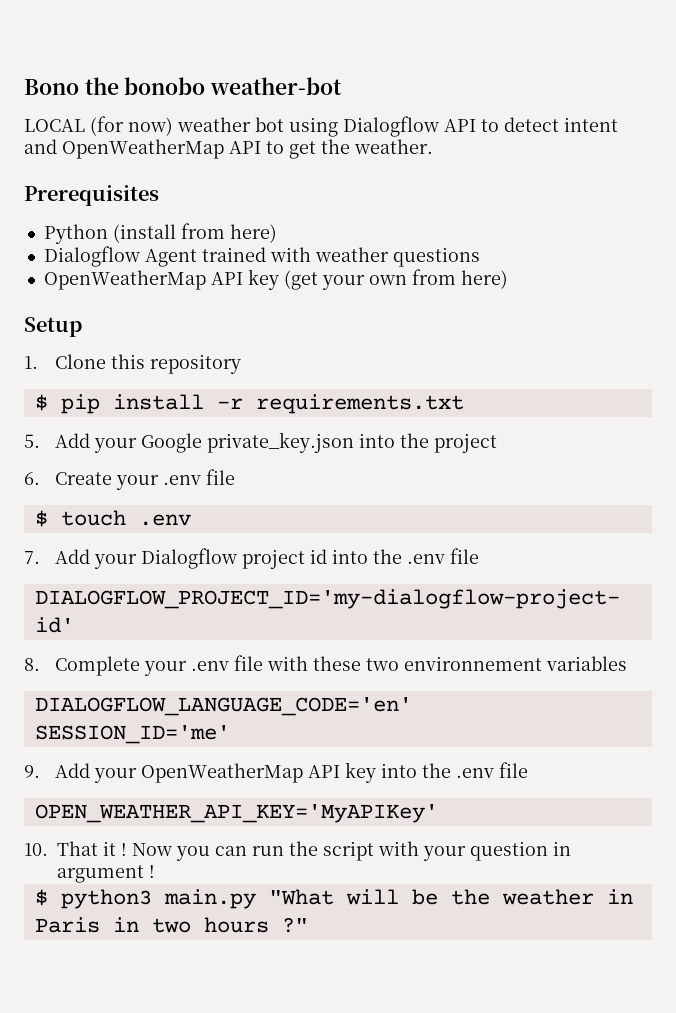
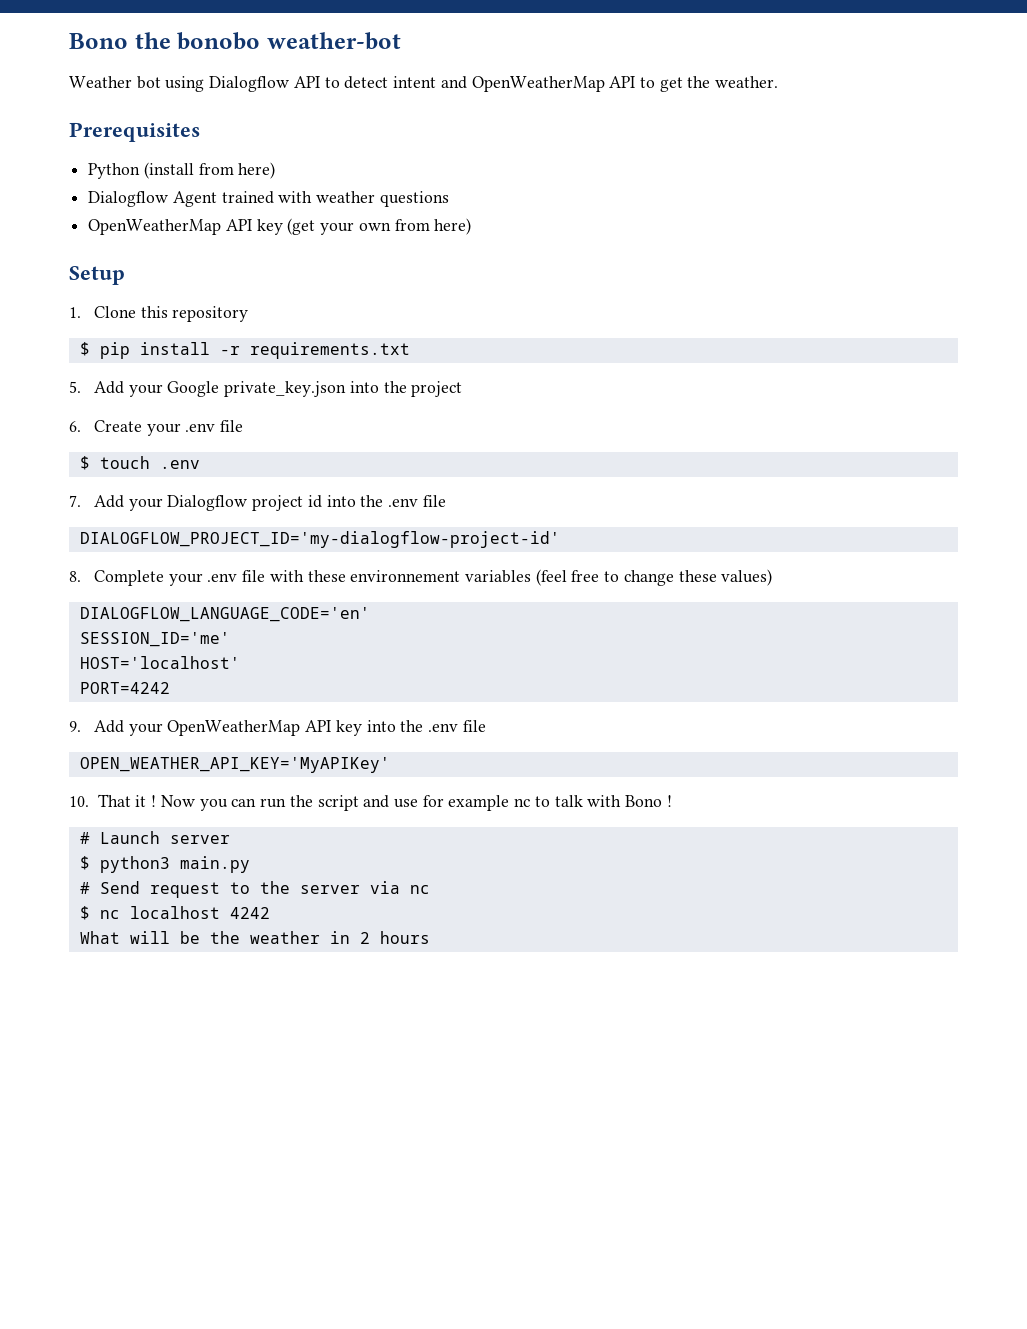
[24,116,251,136] LOCAL (for now) weather -> [69,76,132,88] Weather
[365,658,399,671] two -> (346, 576) none
(627, 663) none -> [535,569,773,586] (feel free to change these values)
(230, 734) none -> [79,656,240,669] [79,682,170,694] // HOST='localhost' // PORT=4242
[378,841,571,861] [57,865,155,883] [34,889,334,909] with your question in argument ! // $ python3 main.py "What -> [363,795,672,811] [79,831,230,844] [79,856,250,873] [79,881,430,898] [79,906,270,920] [79,931,120,944] and use for example nc to talk with Bono ! // # Launch server // $ python3 main.py // # Send request to the server via nc // $ nc localhost 4242 // What
[34,917,308,933] Paris in two hours ?" -> [359,931,430,944] 2 hours

